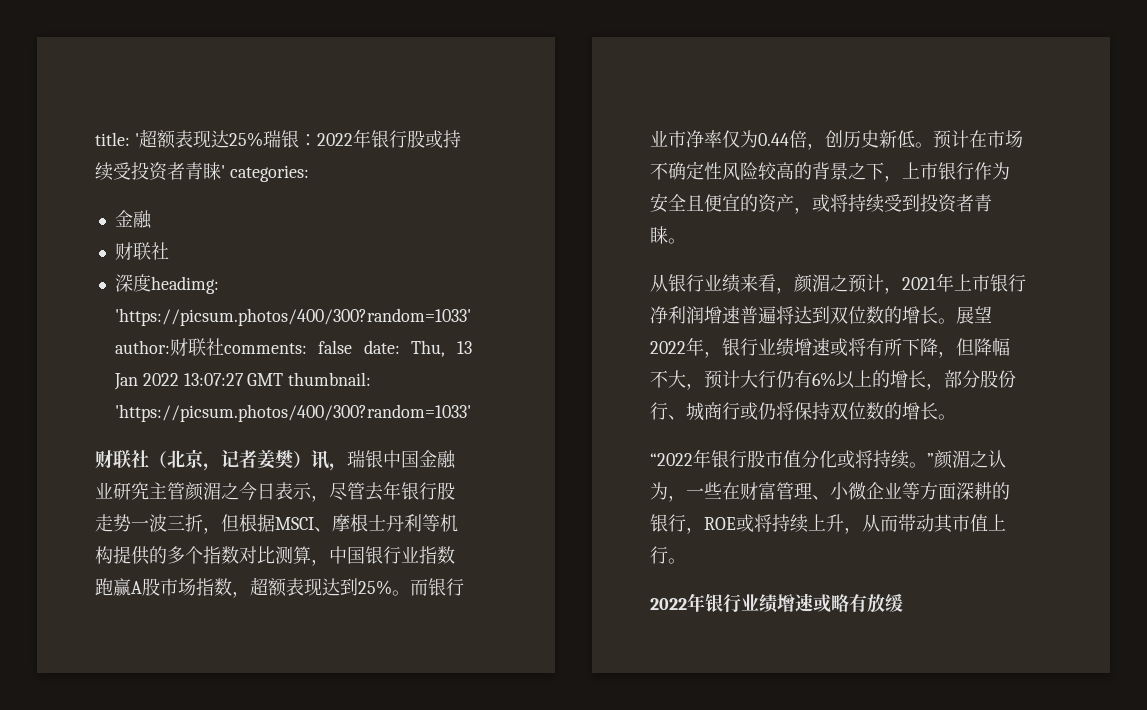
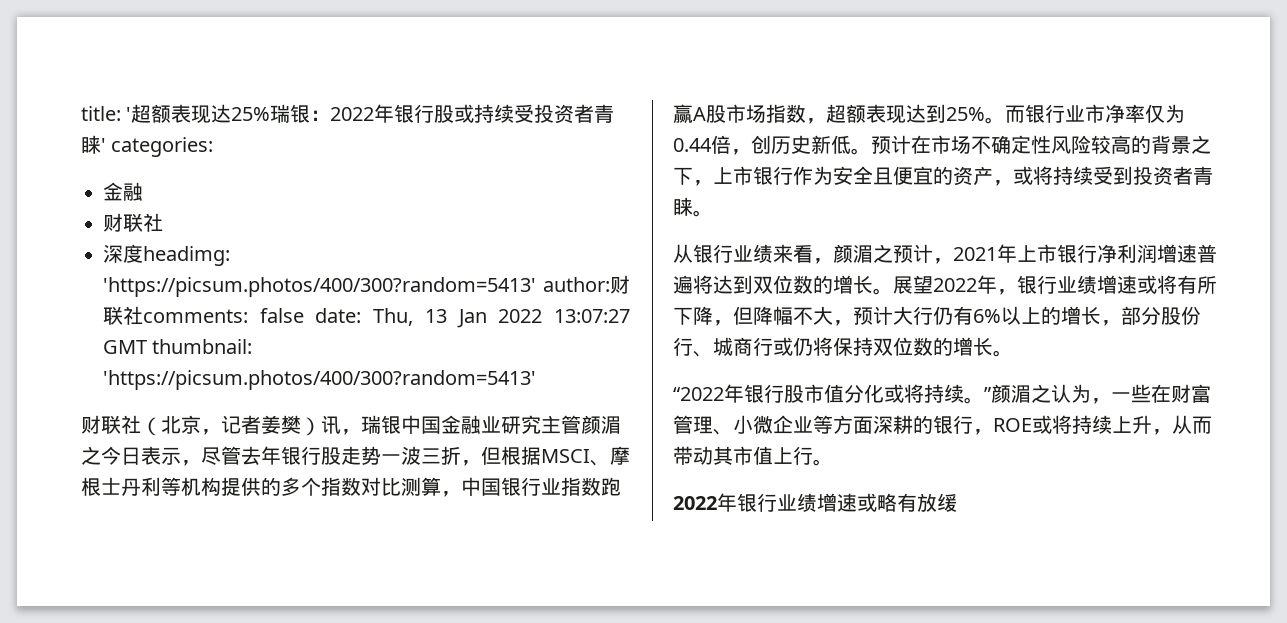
[114,308,471,326] 'https://picsum.photos/400/300?random=1033' -> [103,277,536,297] 'https://picsum.photos/400/300?random=5413'
[114,404,471,422] 'https://picsum.photos/400/300?random=1033' -> [103,370,536,390] 'https://picsum.photos/400/300?random=5413'

